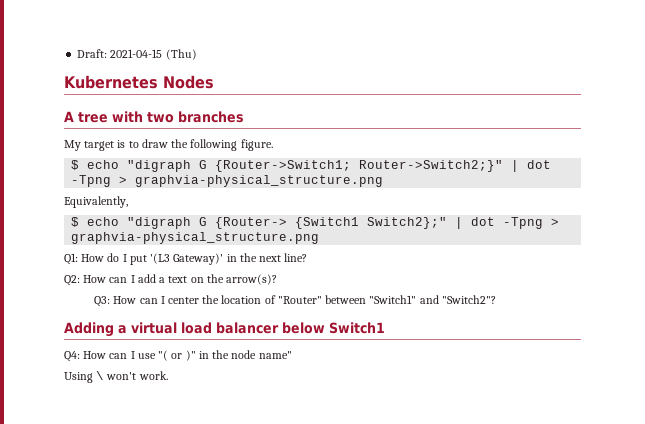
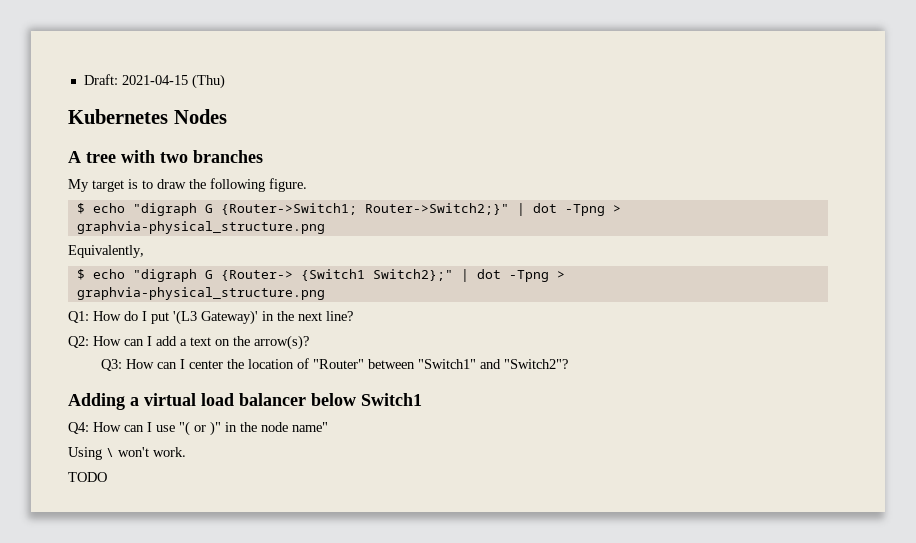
(168, 375) none -> [68,472,107,482] // TODO

